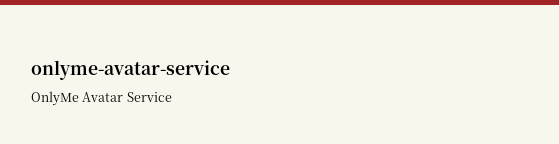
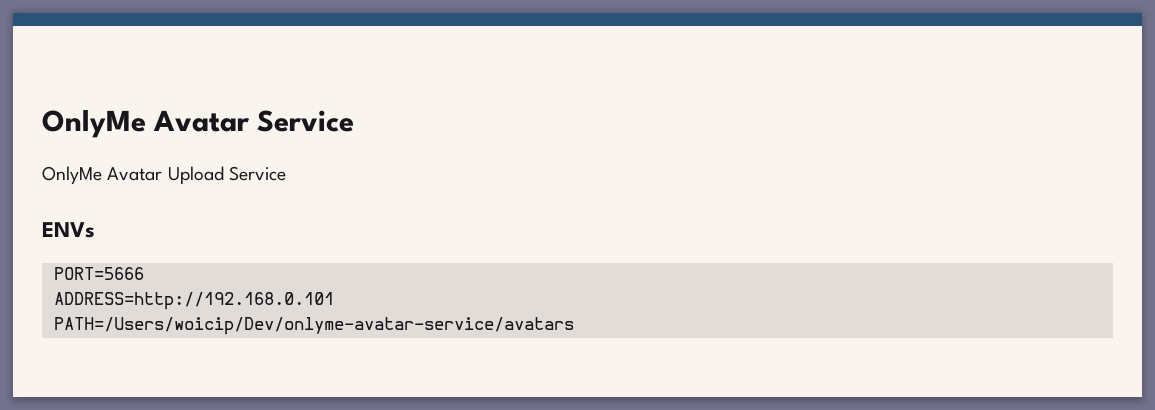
[31,60,230,80] [31,91,172,106] onlyme-avatar-service // OnlyMe Avatar Service -> [42,110,355,138] [42,166,286,185] [42,222,95,238] [53,267,144,280] [53,292,334,310] [53,317,574,335] OnlyMe Avatar Service // OnlyMe Avatar Upload Service // ENVs // PORT=5666 // ADDRESS=http://192.168.0.101 // PATH=/Users/woicip/Dev/onlyme-avatar-service/avatars

